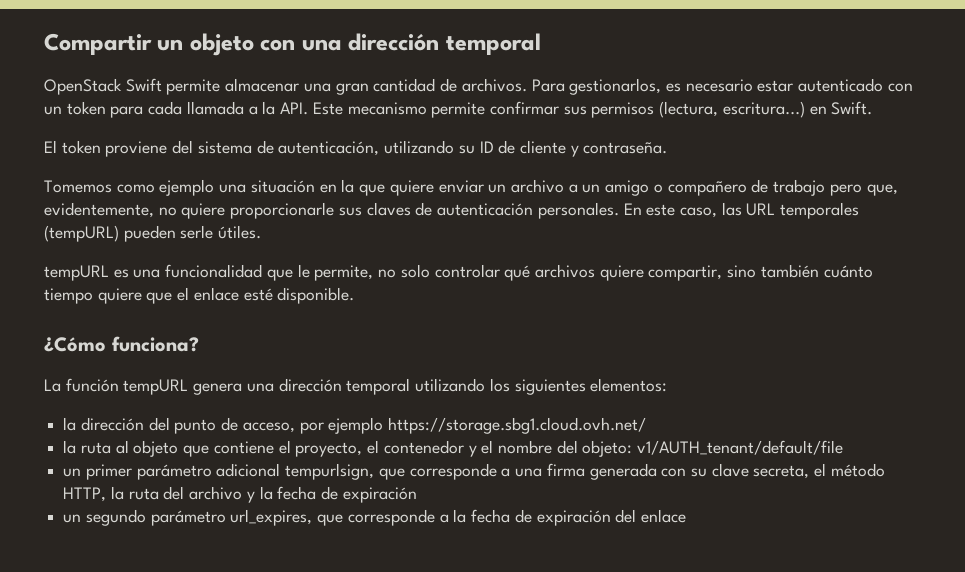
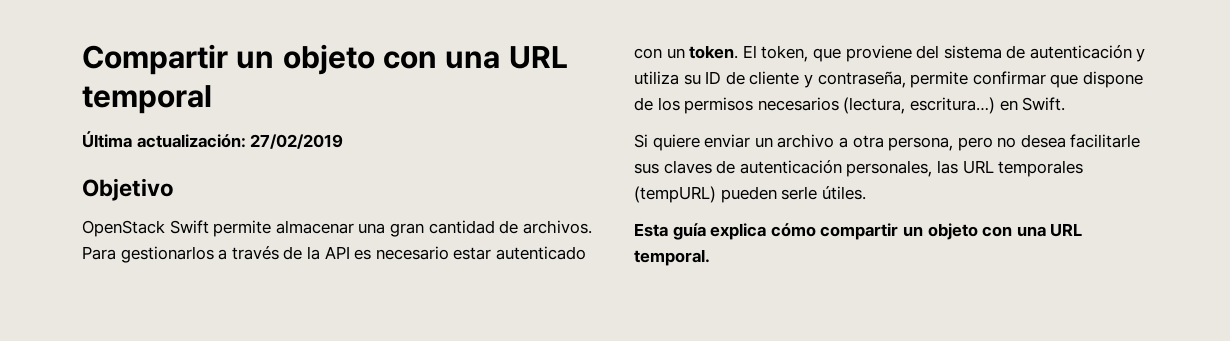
[348,33,541,55] dirección temporal -> [508,46,568,69] [82,85,212,114] [82,131,344,149] [82,178,174,201] URL temporal // Última actualización: 27/02/2019 // Objetivo
[569,78,662,95] gestionarlos, -> [120,246,350,263] gestionarlos a través de la API
[66,101,873,118] [44,140,668,157] [44,179,386,196] token para cada llamada a la API. Este mecanismo permite confirmar sus permisos (lectura, escritura...) en Swift. // El token proviene del sistema de autenticación, utilizando su ID de cliente y contraseña. // Tomemos como ejemplo una situación en la que -> [689,45,1146,62] [634,71,1143,88] [634,97,1066,114] [634,134,648,148] token. El token, que proviene del sistema de autenticación y utiliza su ID de cliente y contraseña, permite confirmar que dispone de los permisos necesarios (lectura, escritura…) en Swift. // Si
[582,179,898,196] [44,202,717,219] un amigo o compañero de trabajo pero que, evidentemente, no quiere proporcionarle sus claves de autenticación personales. En este caso, -> [852,134,1141,151] [634,160,933,177] otra persona, pero no desea facilitarle sus claves de autenticación personales,
[44,264,873,281] [44,287,355,304] [44,336,199,352] [44,378,668,395] [63,417,647,434] [63,440,844,457] [63,463,885,480] [63,486,417,503] [63,509,686,526] tempURL es una funcionalidad que le permite, no solo controlar qué archivos quiere compartir, sino también cuánto tiempo quiere que el enlace esté disponible. // ¿Cómo funciona? // La función tempURL genera una dirección temporal utilizando los siguientes elementos: // la dirección del punto de acceso, por ejemplo https://storage.sbg1.cloud.ovh.net/ // la ruta al objeto que contiene el proyecto, el contenedor y el nombre del objeto: v1/AUTH_tenant/default/file // un primer parámetro adicional tempurlsign, que corresponde a una firma generada con su clave secreta, el método HTTP, la ruta del archivo y la fecha de expiración // un segundo parámetro url_expires, que corresponde a la fecha de expiración del enlace -> [634,223,1083,240] [634,249,710,266] Esta guía explica cómo compartir un objeto con una URL temporal.

